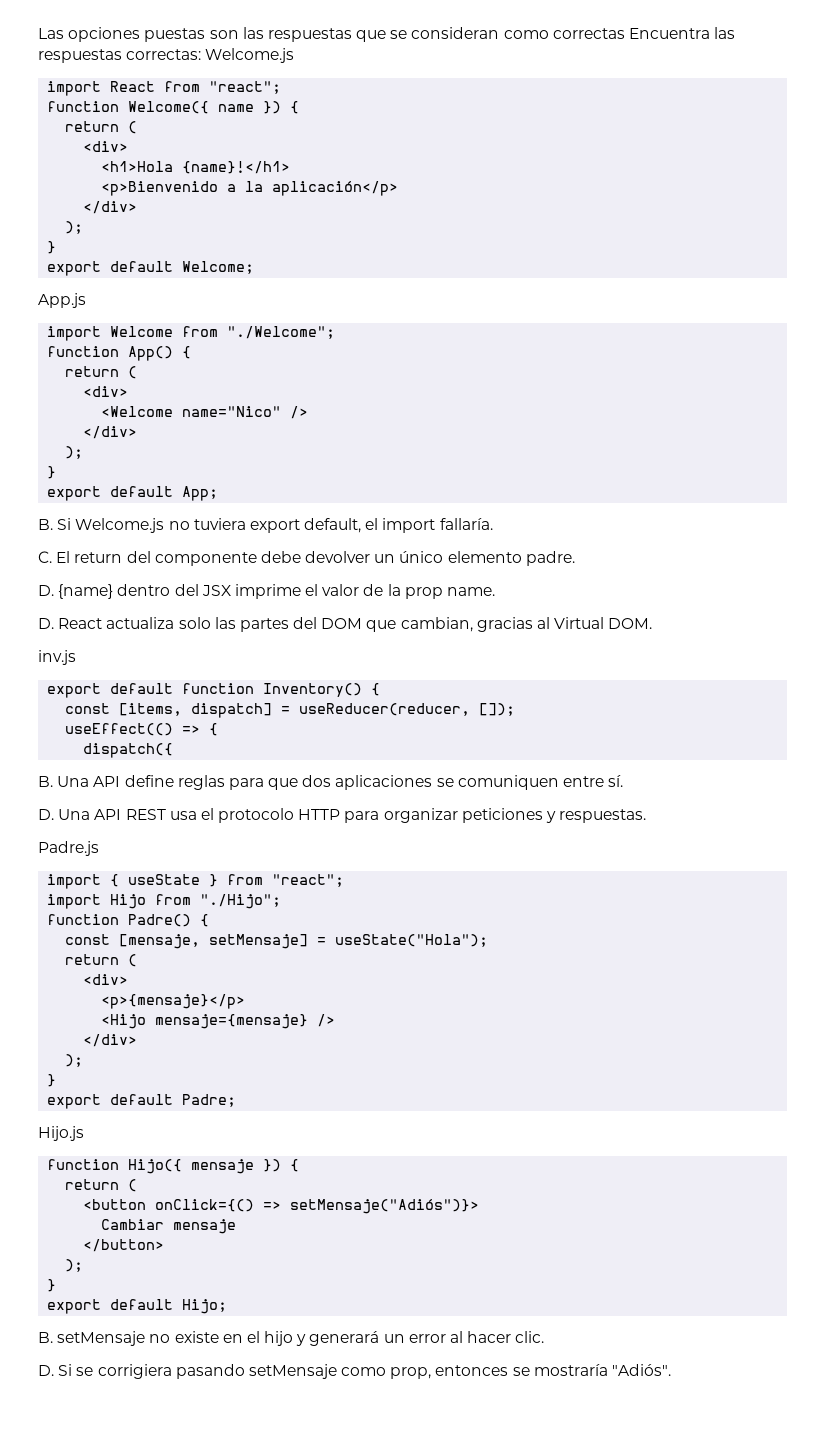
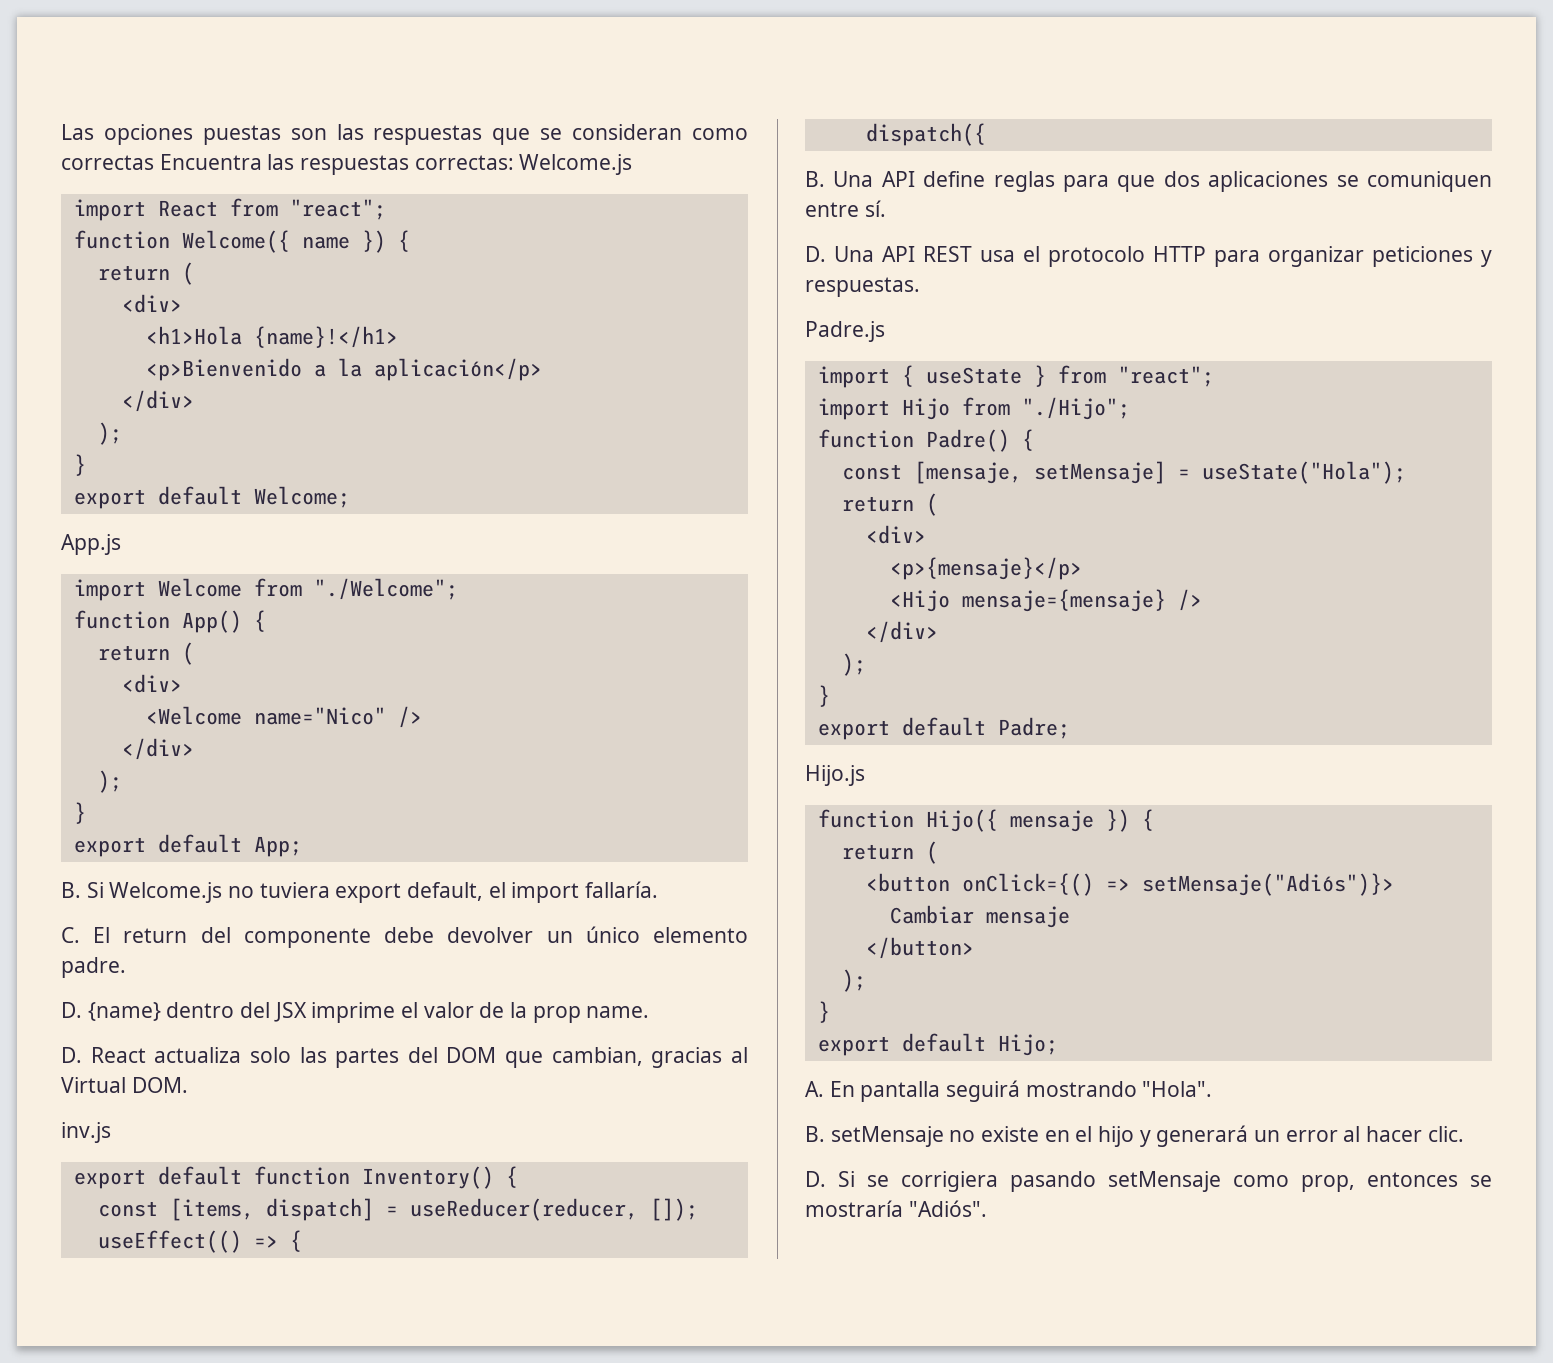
(228, 1306) none -> [805,1080,1213,1102] // A. En pantalla seguirá mostrando "Hola".

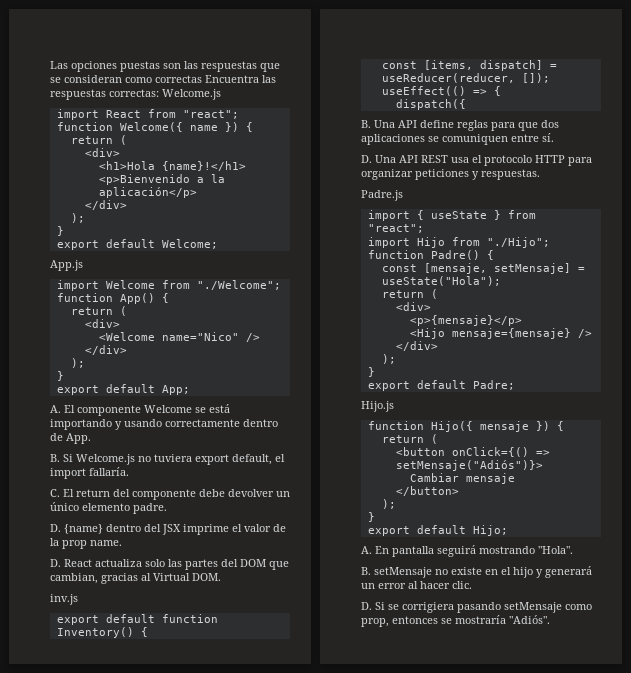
(302, 846) none -> [50,404,230,416] [50,419,278,430] [50,433,91,444] // A. El componente Welcome se está importando y usando correctamente dentro de App.

